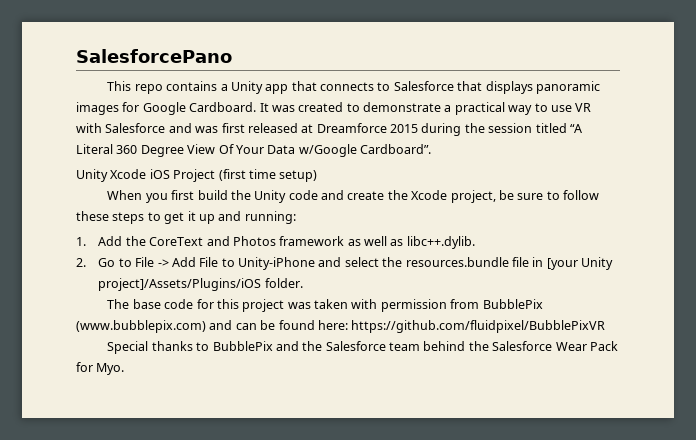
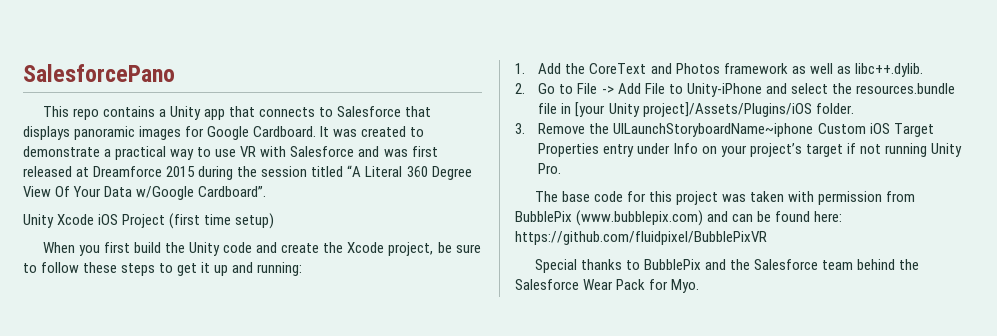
(303, 283) none -> [515,123,934,137] [538,143,962,157] [538,163,562,174] // 3. Remove the UILaunchStoryboardName~iphone Custom iOS Target Properties entry under Info on your project’s target if not running Unity Pro.

